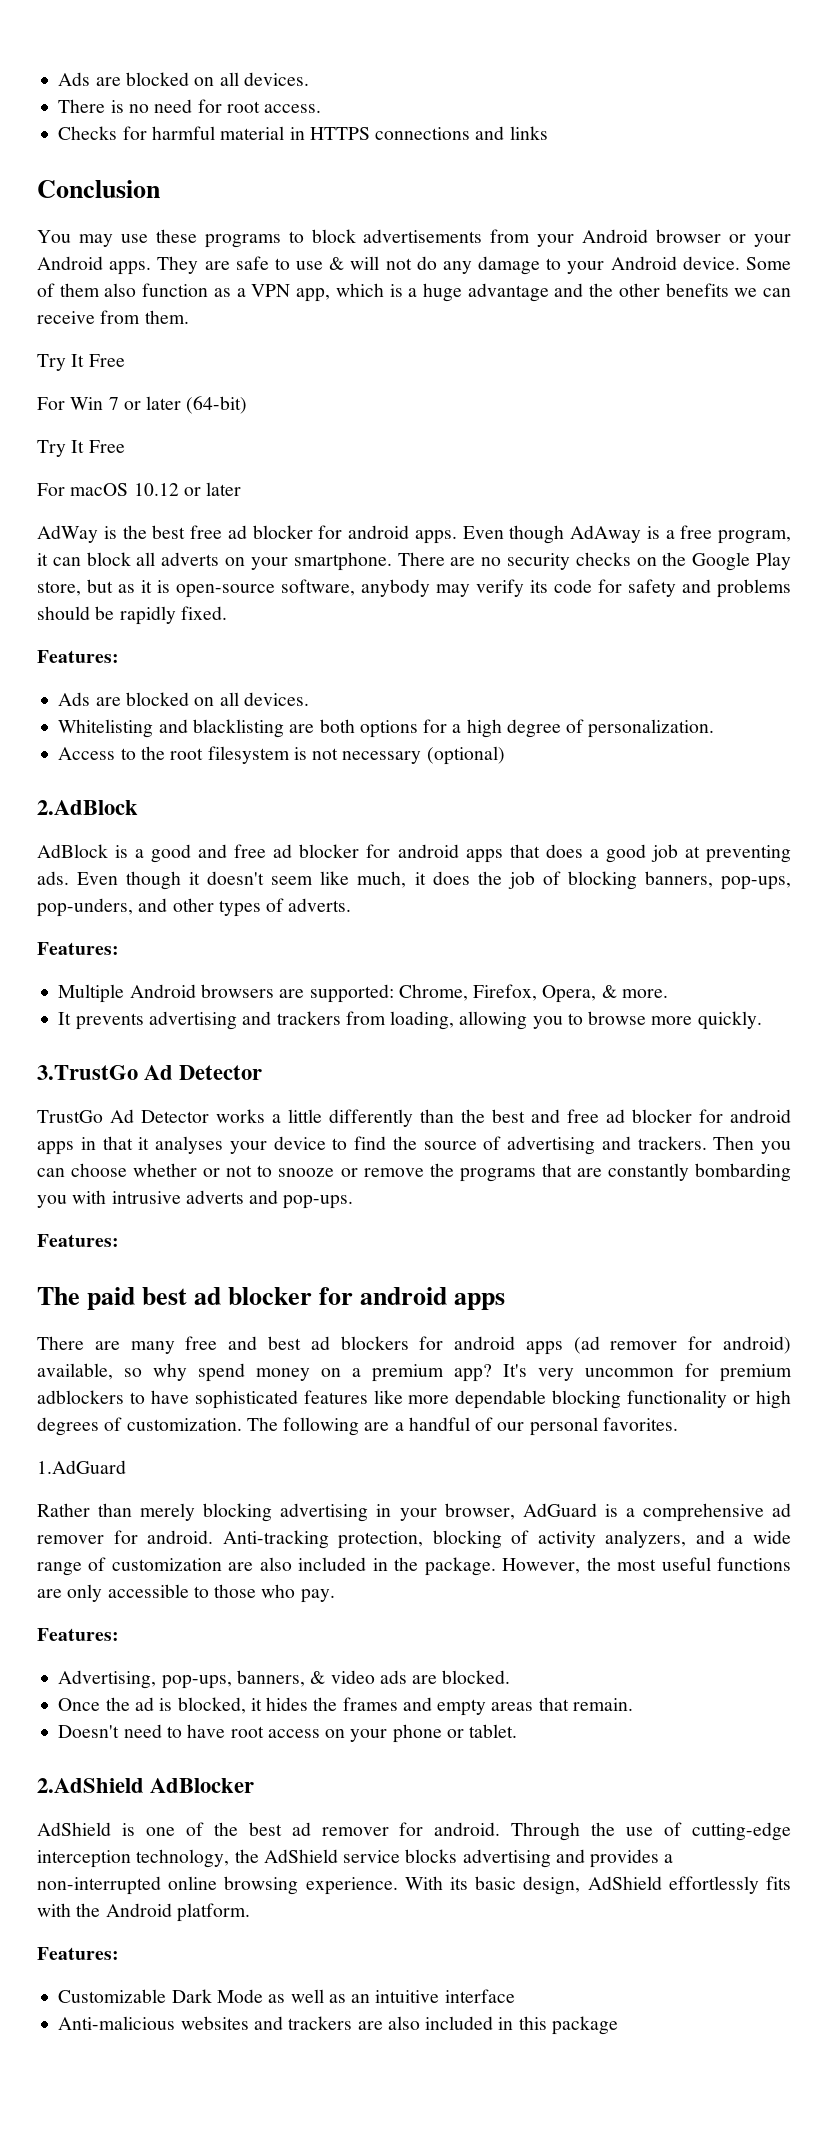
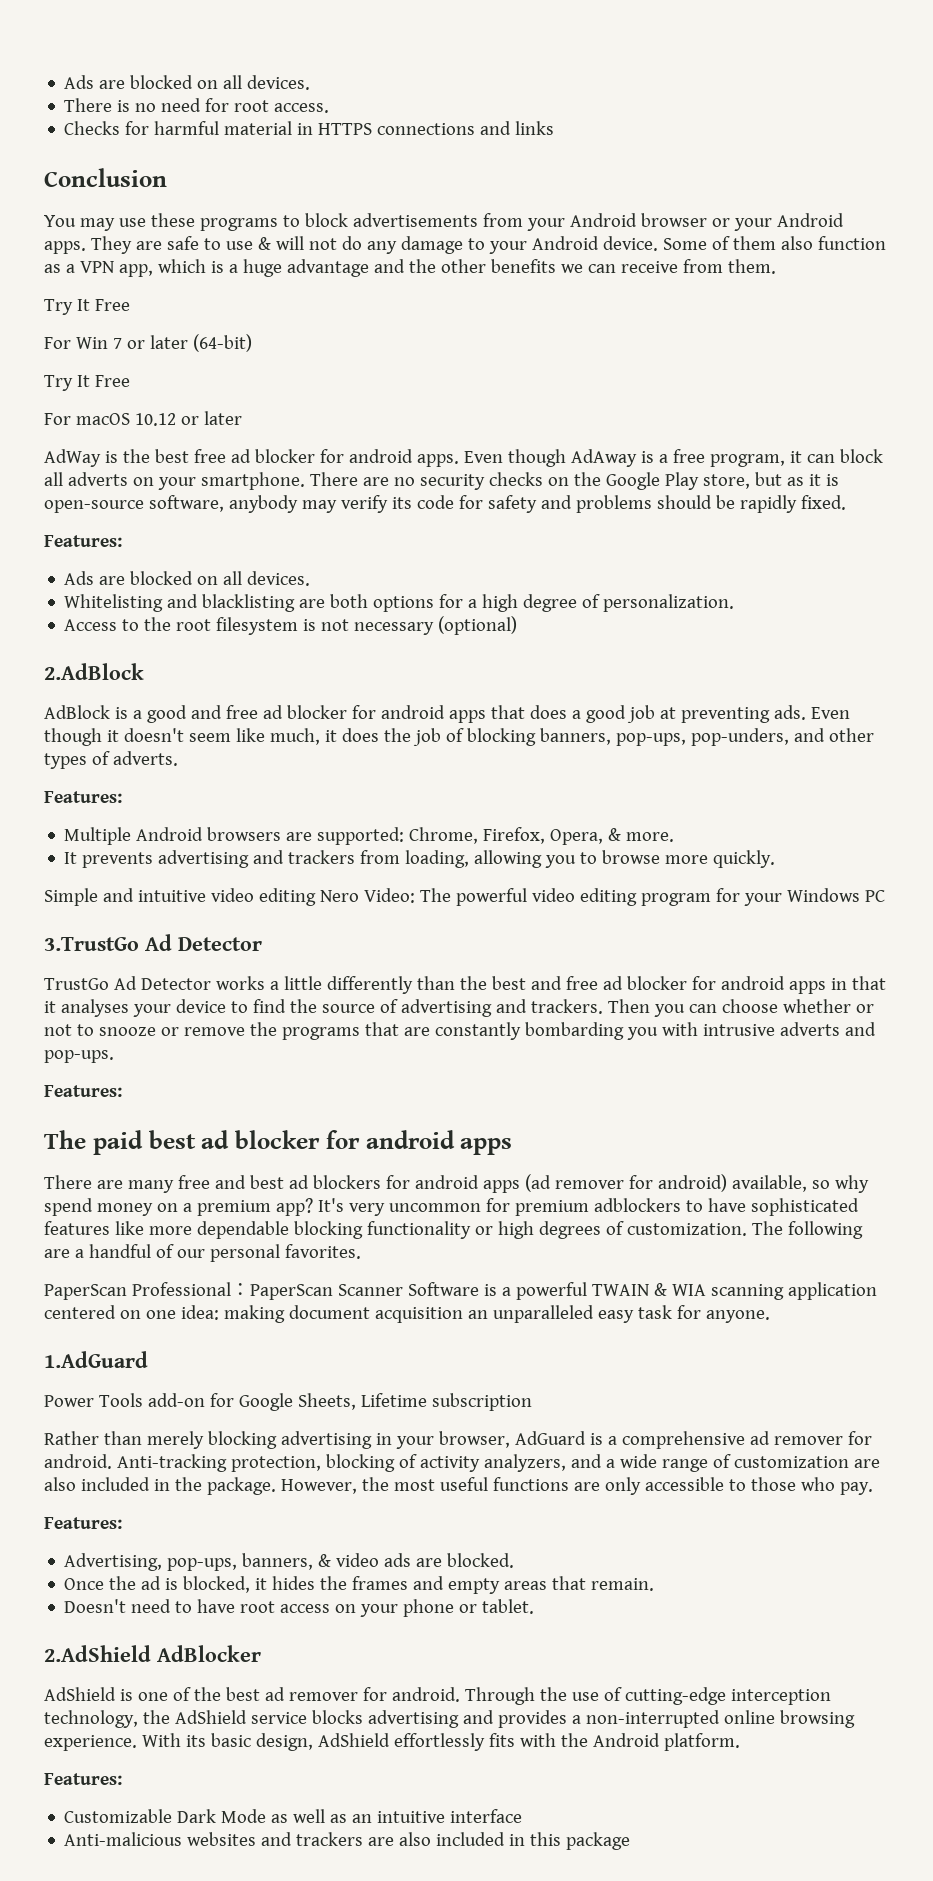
(762, 1020) none -> [44,888,885,906] // Simple and intuitive video editing Nero Video: The powerful video editing program for your Windows PC
[37,1460,126,1474] 1.AdGuard -> [44,1282,877,1300] [44,1305,770,1323] [44,1351,148,1368] [44,1393,532,1411] PaperScan Professional：PaperScan Scanner Software is a powerful TWAIN & WIA scanning application centered on one idea: making document acquisition an unparalleled easy task for anyone. // 1.AdGuard // Power Tools add-on for Google Sheets, Lifetime subscription

